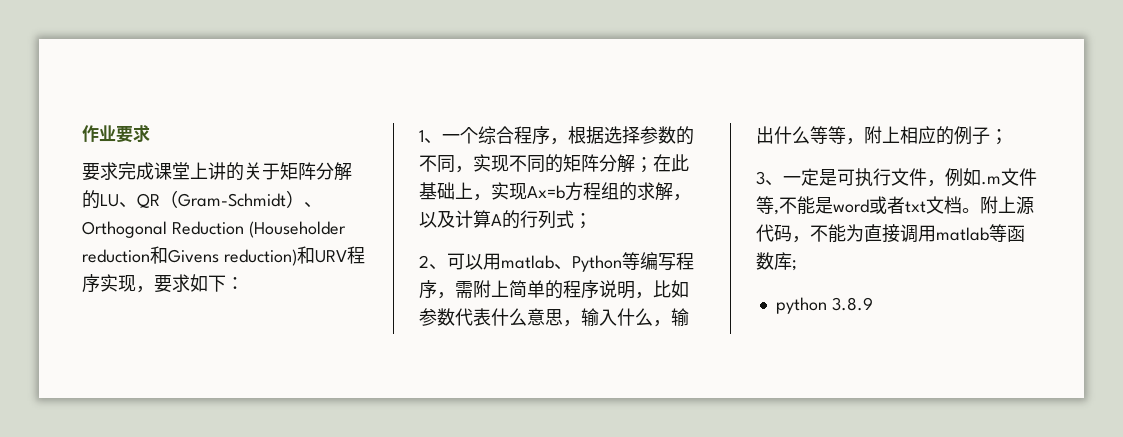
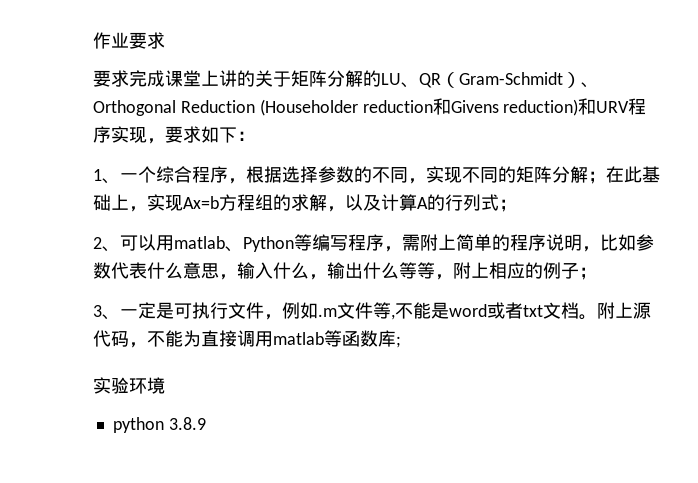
(797, 265) none -> [93,377,165,394] // 实验环境

